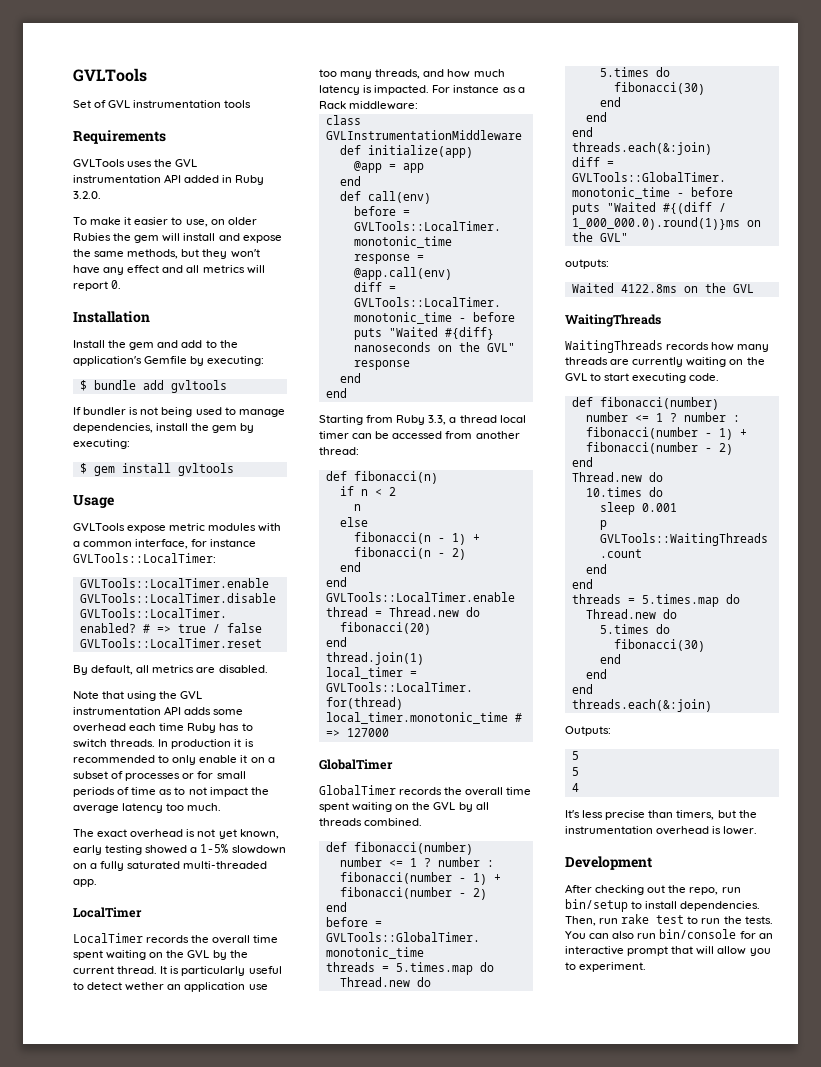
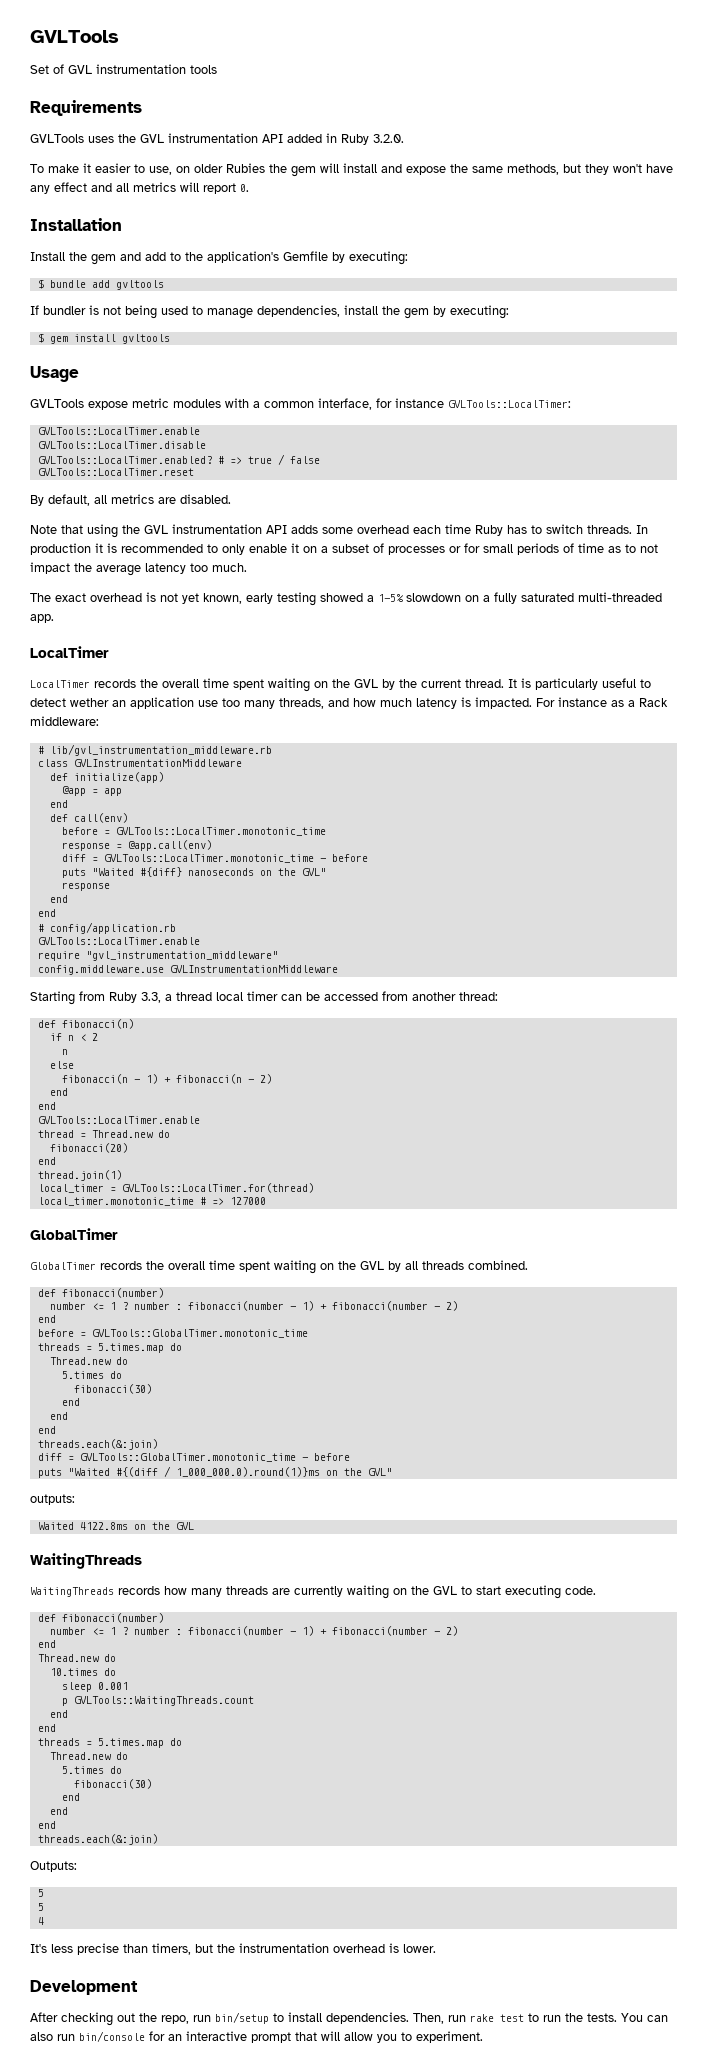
(419, 105) none -> [37,744,272,756] // # lib/gvl_instrumentation_middleware.rb
(347, 393) none -> [37,922,176,934] [37,937,200,945] [37,951,278,961] [37,965,338,975] // # config/application.rb // GVLTools::LocalTimer.enable // require "gvl_instrumentation_middleware" // config.middleware.use GVLInstrumentationMiddleware

